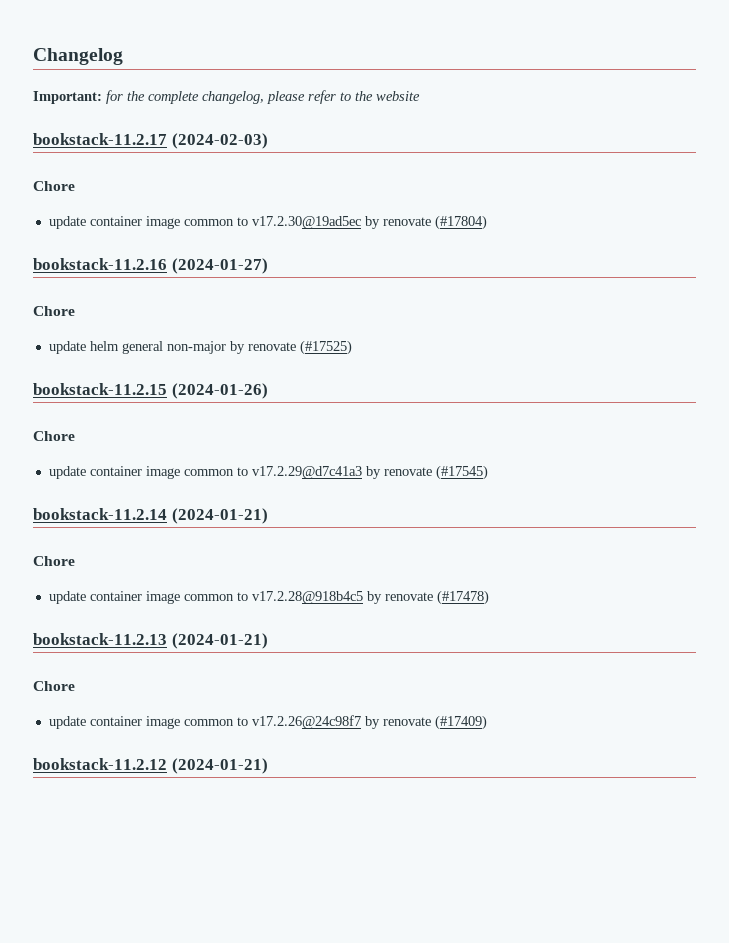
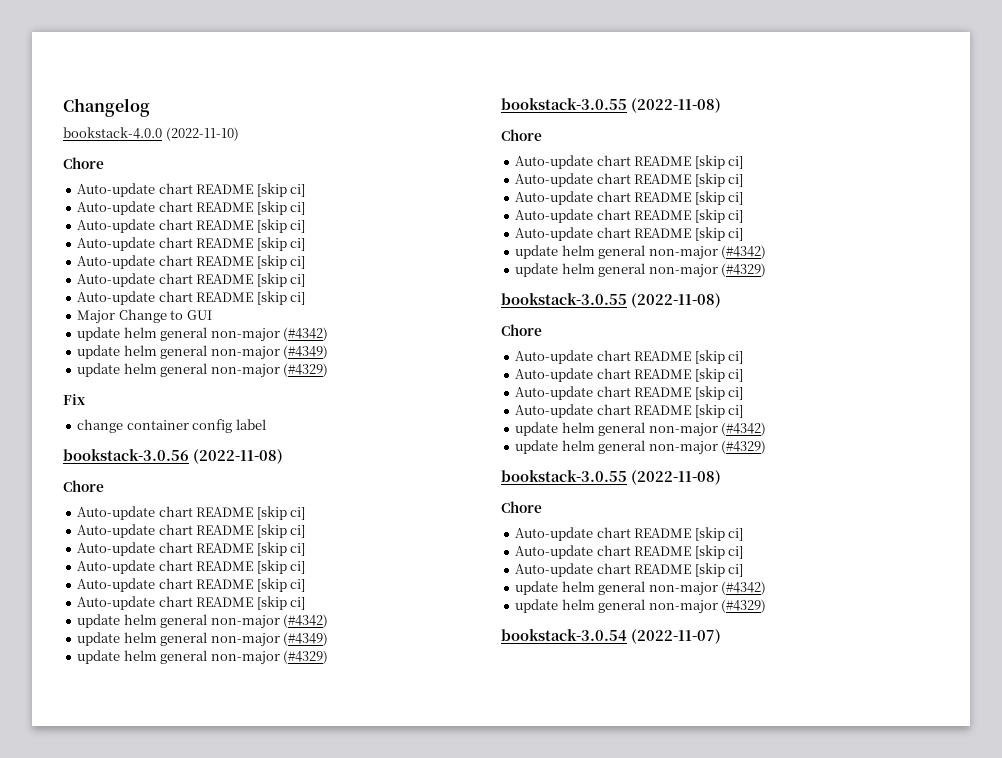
[33,90,420,104] [33,133,268,149] [33,181,75,191] [48,215,487,230] [33,258,268,274] [33,306,75,316] [48,340,352,355] [33,383,268,399] [33,431,75,441] [48,465,488,480] [33,508,268,524] [33,556,75,566] [48,590,489,605] [33,633,268,649] [33,681,75,691] [48,715,487,730] [33,758,268,774] Important: for the complete changelog, please refer to the website // bookstack-11.2.17 (2024-02-03) // Chore // update container image common to v17.2.30@19ad5ec by renovate (#17804) // bookstack-11.2.16 (2024-01-27) // Chore // update helm general non-major by renovate (#17525) // bookstack-11.2.15 (2024-01-26) // Chore // update container image common to v17.2.29@d7c41a3 by renovate (#17545) // bookstack-11.2.14 (2024-01-21) // Chore // update container image common to v17.2.28@918b4c5 by renovate (#17478) // bookstack-11.2.13 (2024-01-21) // Chore // update container image common to v17.2.26@24c98f7 by renovate (#17409) // bookstack-11.2.12 (2024-01-21) -> [63,127,239,141] [63,157,104,169] [77,183,306,197] [77,201,306,215] [77,219,306,233] [77,237,306,251] [77,255,306,269] [77,273,306,287] [77,291,306,305] [77,309,212,324] [77,327,329,342] [77,345,329,360] [77,363,329,378] [63,394,85,405] [77,419,266,433] [63,449,283,464] [63,480,104,492] [77,506,306,520] [77,524,306,538] [77,542,306,556] [77,560,306,574] [77,578,306,592] [77,596,306,610] [77,614,329,629] [77,632,329,647] [77,650,329,665] [501,98,721,113] [501,129,542,141] [515,155,744,169] [515,173,744,187] [515,191,744,205] [515,209,744,223] [515,227,744,241] [515,245,767,260] [515,263,767,278] [501,293,721,308] [501,324,542,336] [515,350,744,364] [515,368,744,382] [515,386,744,400] [515,404,744,418] [515,422,767,437] [515,440,767,455] [501,470,721,485] [501,501,542,513] [515,527,744,541] [515,545,744,559] [515,563,744,577] [515,581,767,596] [515,599,767,614] [501,629,721,644] bookstack-4.0.0 (2022-11-10) // Chore // Auto-update chart README [skip ci] // Auto-update chart README [skip ci] // Auto-update chart README [skip ci] // Auto-update chart README [skip ci] // Auto-update chart README [skip ci] // Auto-update chart README [skip ci] // Auto-update chart README [skip ci] // Major Change to GUI // update helm general non-major (#4342) // update helm general non-major (#4349) // update helm general non-major (#4329) // Fix // change container config label // bookstack-3.0.56 (2022-11-08) // Chore // Auto-update chart README [skip ci] // Auto-update chart README [skip ci] // Auto-update chart README [skip ci] // Auto-update chart README [skip ci] // Auto-update chart README [skip ci] // Auto-update chart README [skip ci] // update helm general non-major (#4342) // update helm general non-major (#4349) // update helm general non-major (#4329) // bookstack-3.0.55 (2022-11-08) // Chore // Auto-update chart README [skip ci] // Auto-update chart README [skip ci] // Auto-update chart README [skip ci] // Auto-update chart README [skip ci] // Auto-update chart README [skip ci] // update helm general non-major (#4342) // update helm general non-major (#4329) // bookstack-3.0.55 (2022-11-08) // Chore // Auto-update chart README [skip ci] // Auto-update chart README [skip ci] // Auto-update chart README [skip ci] // Auto-update chart README [skip ci] // update helm general non-major (#4342) // update helm general non-major (#4329) // bookstack-3.0.55 (2022-11-08) // Chore // Auto-update chart README [skip ci] // Auto-update chart README [skip ci] // Auto-update chart README [skip ci] // update helm general non-major (#4342) // update helm general non-major (#4329) // bookstack-3.0.54 (2022-11-07)

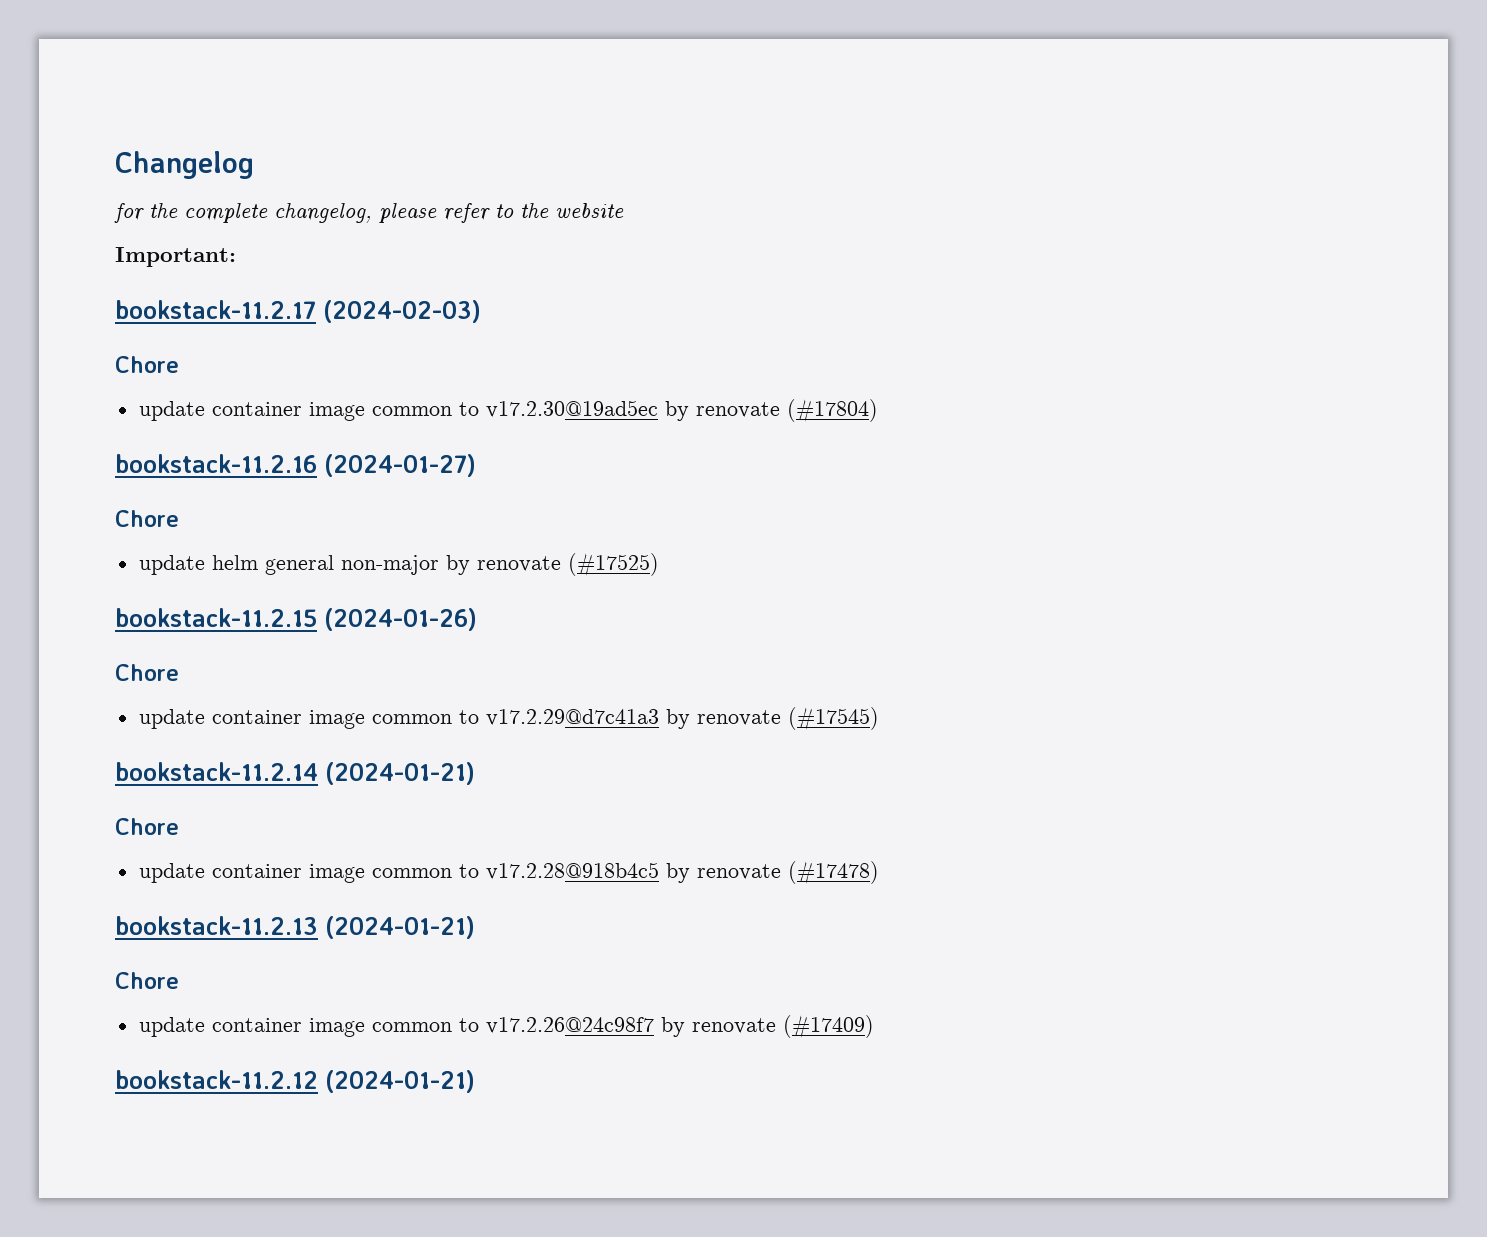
[63,127,239,141] [63,157,104,169] [77,183,306,197] [77,201,306,215] [77,219,306,233] [77,237,306,251] [77,255,306,269] [77,273,306,287] [77,291,306,305] [77,309,212,324] [77,327,329,342] [77,345,329,360] [77,363,329,378] [63,394,85,405] [77,419,266,433] [63,449,283,464] [63,480,104,492] [77,506,306,520] [77,524,306,538] [77,542,306,556] [77,560,306,574] [77,578,306,592] [77,596,306,610] [77,614,329,629] [77,632,329,647] [77,650,329,665] [501,98,721,113] [501,129,542,141] [515,155,744,169] [515,173,744,187] [515,191,744,205] [515,209,744,223] [515,227,744,241] [515,245,767,260] [515,263,767,278] [501,293,721,308] [501,324,542,336] [515,350,744,364] [515,368,744,382] [515,386,744,400] [515,404,744,418] [515,422,767,437] [515,440,767,455] [501,470,721,485] [501,501,542,513] [515,527,744,541] [515,545,744,559] [515,563,744,577] [515,581,767,596] [515,599,767,614] [501,629,721,644] bookstack-4.0.0 (2022-11-10) // Chore // Auto-update chart README [skip ci] // Auto-update chart README [skip ci] // Auto-update chart README [skip ci] // Auto-update chart README [skip ci] // Auto-update chart README [skip ci] // Auto-update chart README [skip ci] // Auto-update chart README [skip ci] // Major Change to GUI // update helm general non-major (#4342) // update helm general non-major (#4349) // update helm general non-major (#4329) // Fix // change container config label // bookstack-3.0.56 (2022-11-08) // Chore // Auto-update chart README [skip ci] // Auto-update chart README [skip ci] // Auto-update chart README [skip ci] // Auto-update chart README [skip ci] // Auto-update chart README [skip ci] // Auto-update chart README [skip ci] // update helm general non-major (#4342) // update helm general non-major (#4349) // update helm general non-major (#4329) // bookstack-3.0.55 (2022-11-08) // Chore // Auto-update chart README [skip ci] // Auto-update chart README [skip ci] // Auto-update chart README [skip ci] // Auto-update chart README [skip ci] // Auto-update chart README [skip ci] // update helm general non-major (#4342) // update helm general non-major (#4329) // bookstack-3.0.55 (2022-11-08) // Chore // Auto-update chart README [skip ci] // Auto-update chart README [skip ci] // Auto-update chart README [skip ci] // Auto-update chart README [skip ci] // update helm general non-major (#4342) // update helm general non-major (#4329) // bookstack-3.0.55 (2022-11-08) // Chore // Auto-update chart README [skip ci] // Auto-update chart README [skip ci] // Auto-update chart README [skip ci] // update helm general non-major (#4342) // update helm general non-major (#4329) // bookstack-3.0.54 (2022-11-07) -> [114,203,624,223] [115,247,236,267] [115,300,481,323] [115,356,179,373] [138,399,878,422] [115,454,476,477] [115,510,179,527] [138,553,659,576] [115,608,477,631] [115,664,179,681] [138,707,879,730] [115,762,475,785] [115,818,179,835] [138,861,879,884] [115,916,475,939] [115,972,179,989] [138,1015,874,1038] [115,1070,475,1093] for the complete changelog, please refer to the website // Important: // bookstack-11.2.17 (2024-02-03) // Chore // update container image common to v17.2.30@19ad5ec by renovate (#17804) // bookstack-11.2.16 (2024-01-27) // Chore // update helm general non-major by renovate (#17525) // bookstack-11.2.15 (2024-01-26) // Chore // update container image common to v17.2.29@d7c41a3 by renovate (#17545) // bookstack-11.2.14 (2024-01-21) // Chore // update container image common to v17.2.28@918b4c5 by renovate (#17478) // bookstack-11.2.13 (2024-01-21) // Chore // update container image common to v17.2.26@24c98f7 by renovate (#17409) // bookstack-11.2.12 (2024-01-21)

